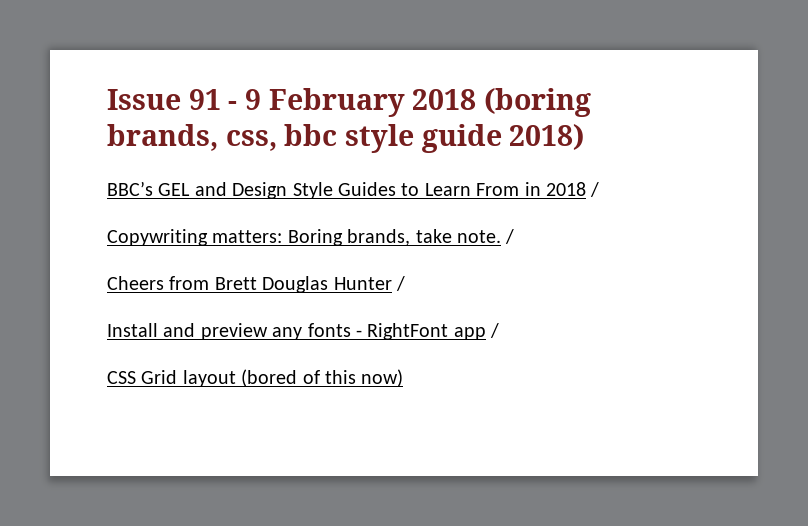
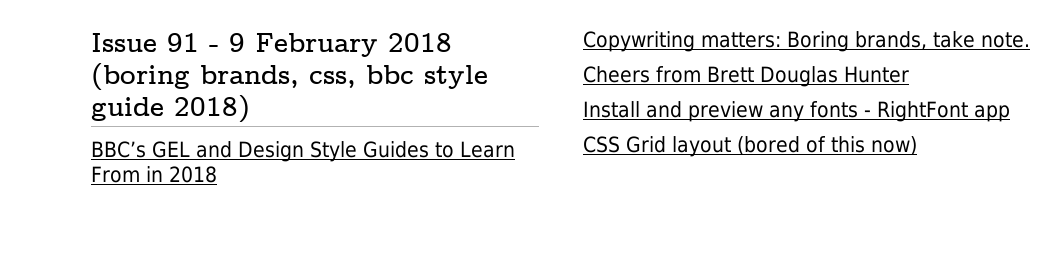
[590,182,600,197] / -> (217, 174) none
[505,229,515,244] / -> (1030, 40) none
[396,276,405,291] / -> (909, 74) none
[490,323,500,338] / -> (1010, 113) none

